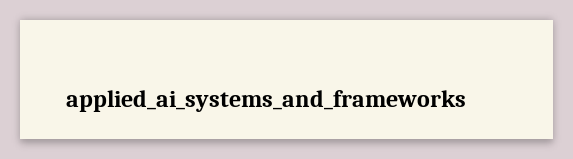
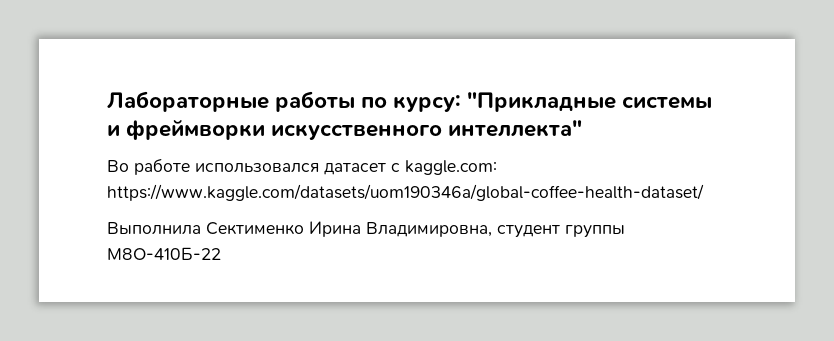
[66,90,466,112] applied_ai_systems_and_frameworks -> [107,91,712,112] [107,119,582,140] [107,158,497,175] [107,184,704,201] [107,221,625,238] [107,247,221,260] Лабораторные работы по курсу: "Прикладные системы и фреймворки искусственного интеллекта" // Во работе использовался датасет с kaggle.com: https://www.kaggle.com/datasets/uom190346a/global-coffee-health-dataset/ // Выполнила Сектименко Ирина Владимировна, студент группы М8О-410Б-22

